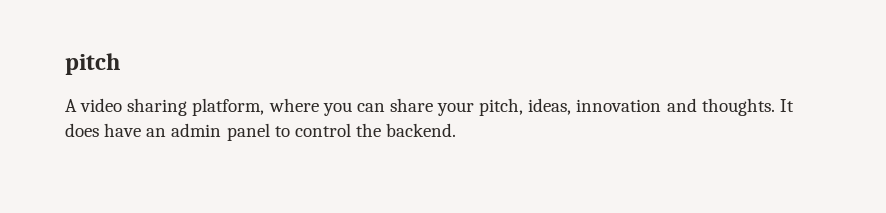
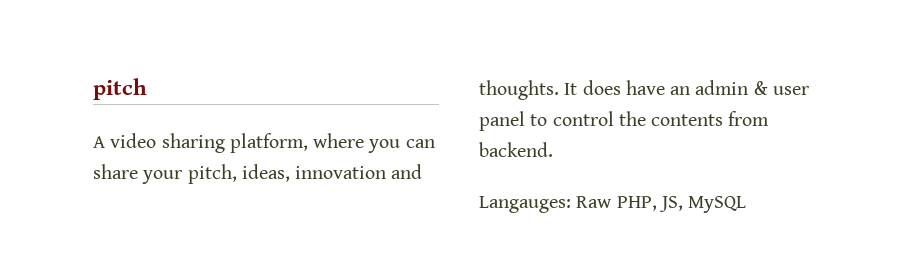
(222, 130) none -> [753,81,809,95] & user
(381, 130) none -> [651,111,770,126] contents from
(457, 130) none -> [479,196,747,213] // Langauges: Raw PHP, JS, MySQL

